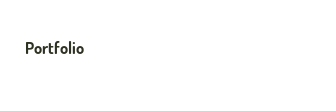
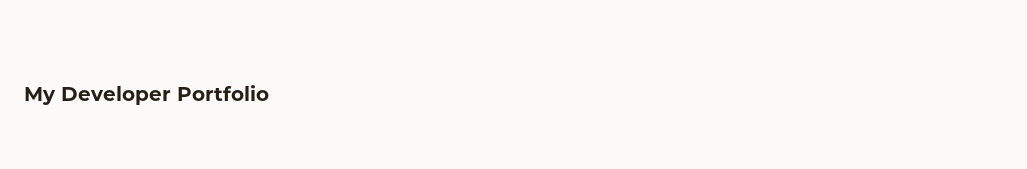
(25, 47) none -> [24,86,171,105] My Developer

